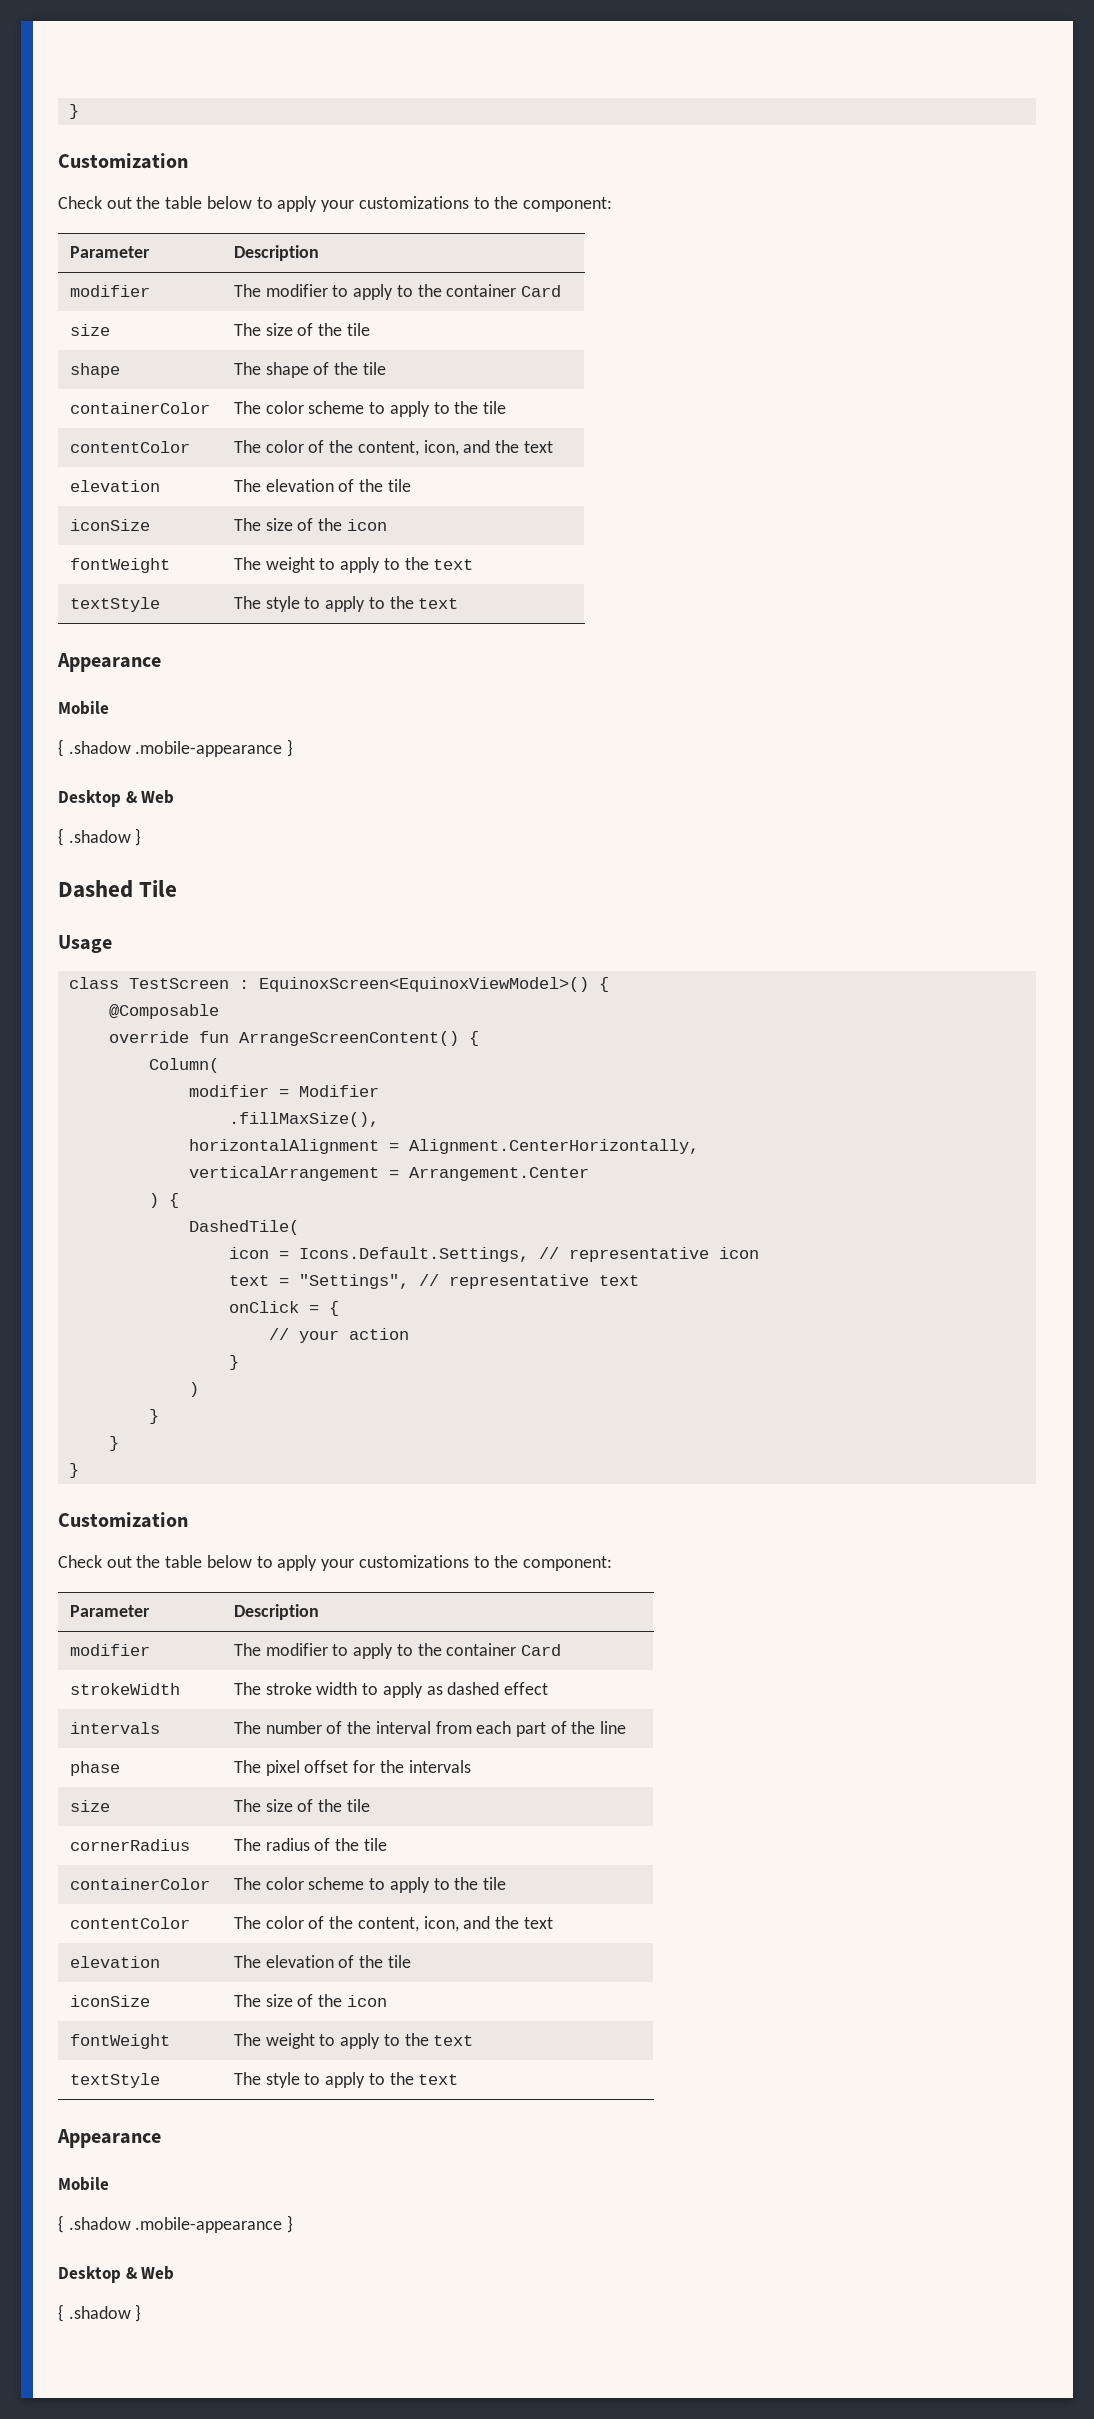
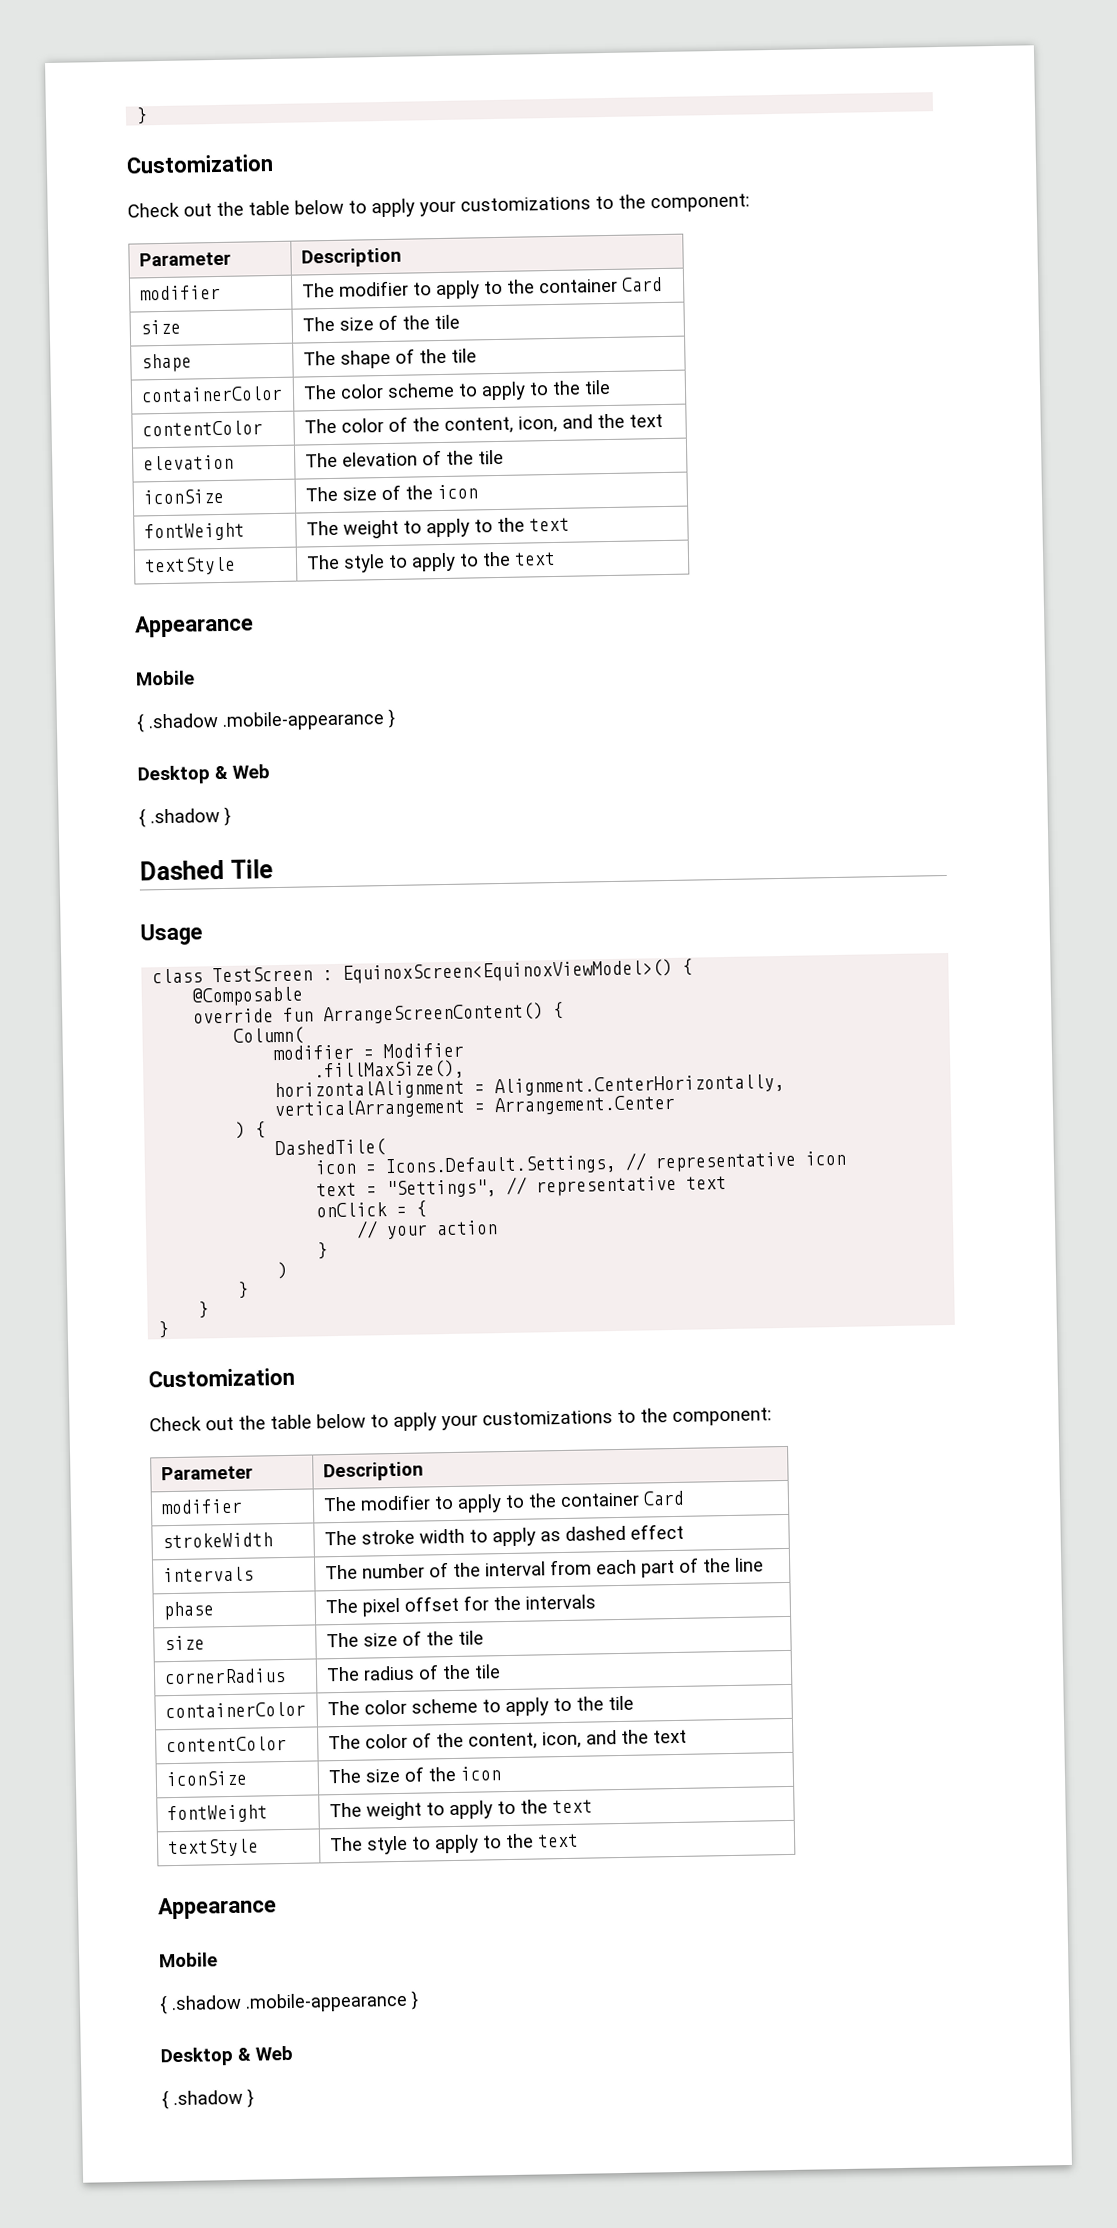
[69,1956,160,1968] [233,1955,411,1968] // elevation | The elevation of the tile -> (687, 1736) none

